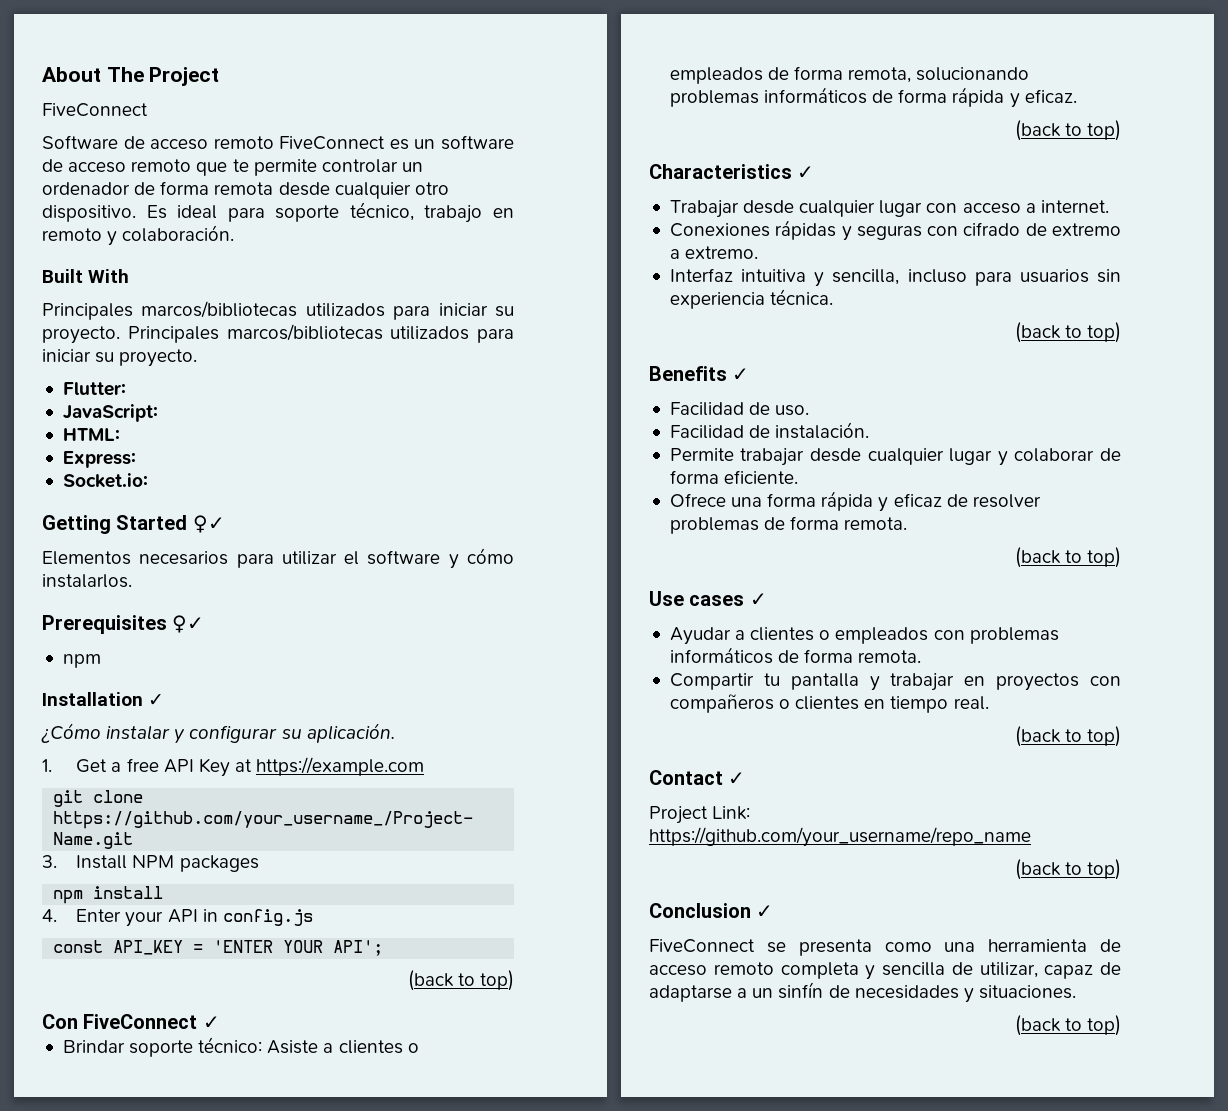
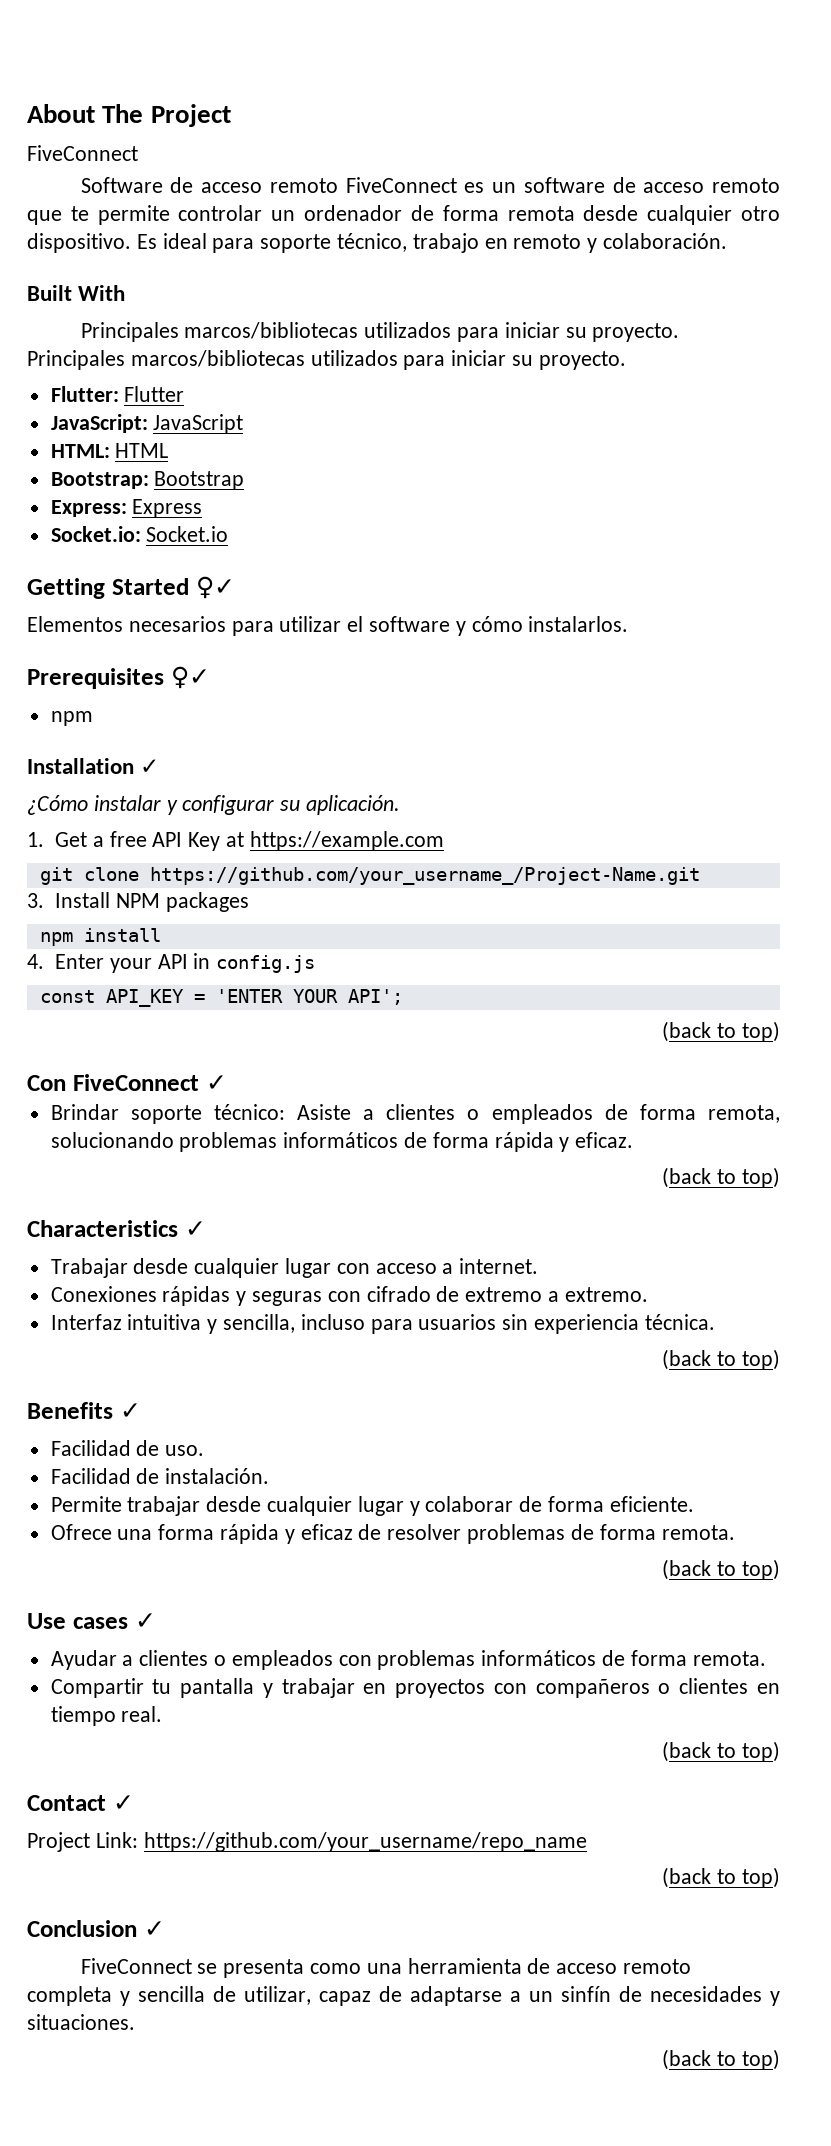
(126, 389) none -> [124,386,185,402] Flutter
(158, 413) none -> [153,414,244,434] JavaScript
(120, 434) none -> [115,443,169,458] [50,471,245,490] HTML // Bootstrap: Bootstrap
(136, 459) none -> [132,499,203,518] Express
(148, 480) none -> [146,526,229,542] Socket.io

